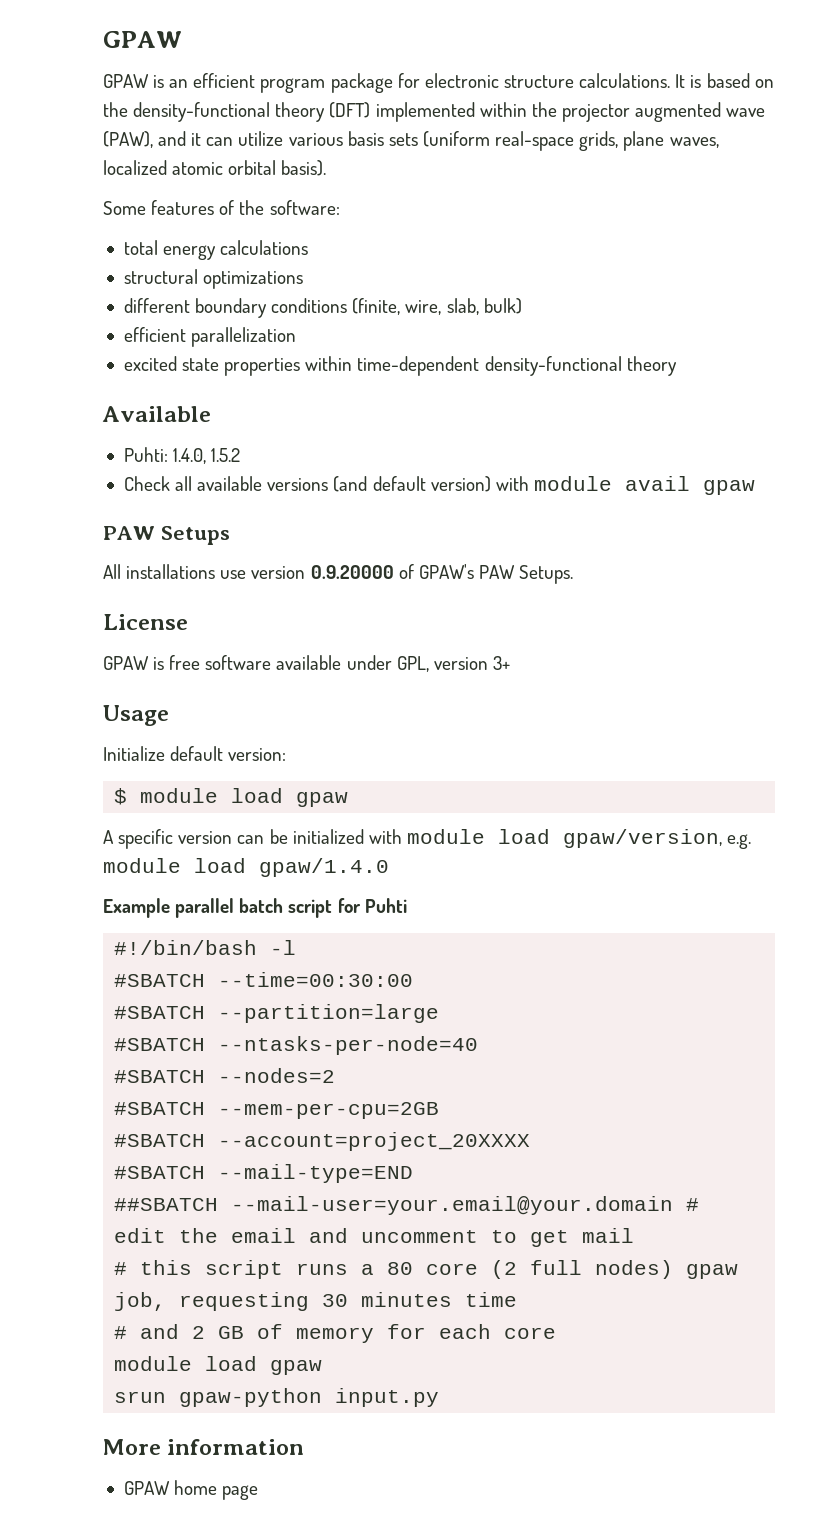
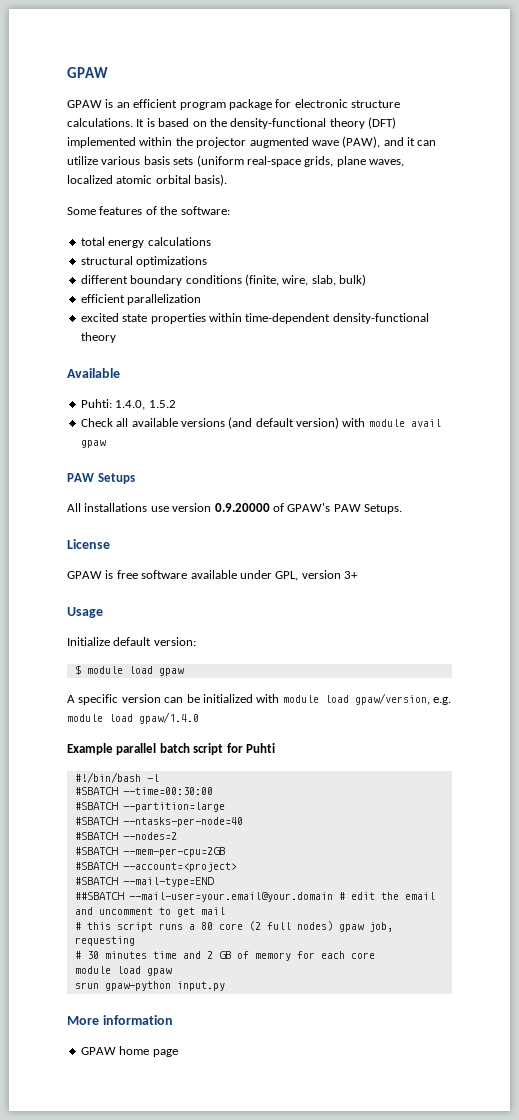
[218,1132,531,1151] --account=project_20XXXX -> [122,862,237,872] --account=<project>
(310, 1301) none -> [74,951,81,959] // #
[114,1326,128,1339] // # -> (177, 955) none

